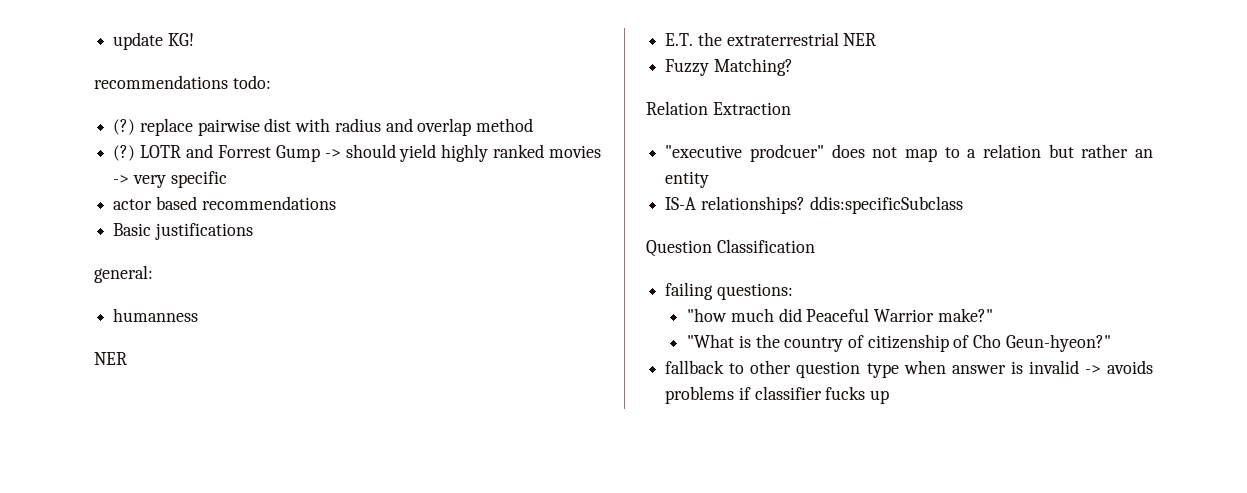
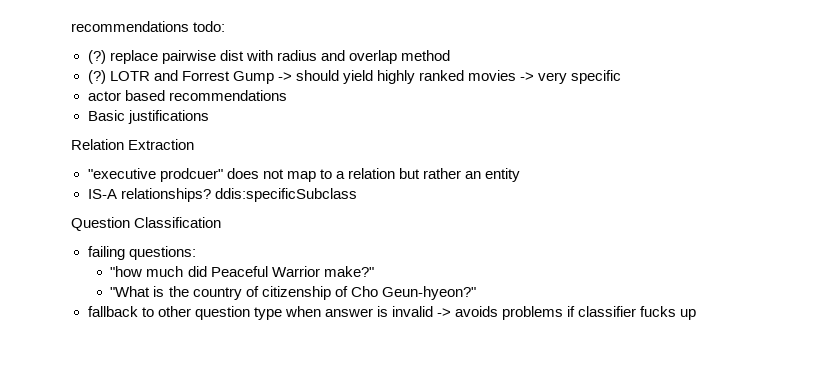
[113,32,194,50] update KG! // -> (71, 26) none
[94,265,153,283] [113,308,199,322] [94,352,127,365] [665,32,877,46] [665,58,793,76] // general: // humanness // NER // E.T. the extraterrestrial NER // Fuzzy Matching? -> (209, 117) none

